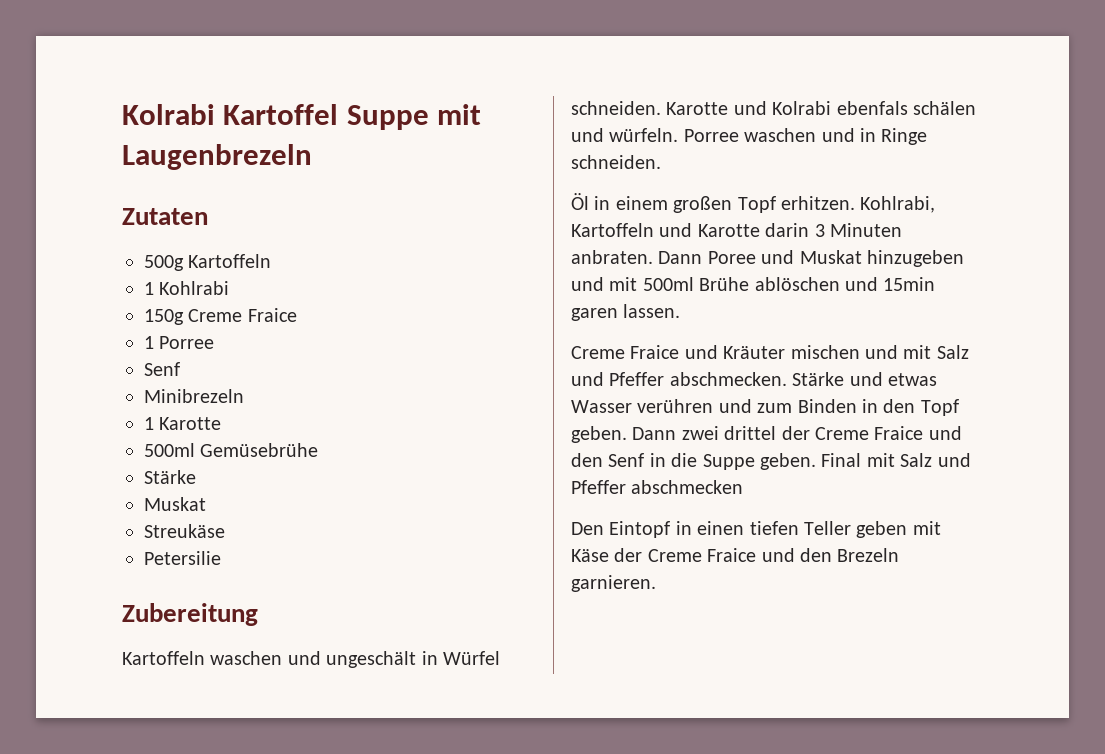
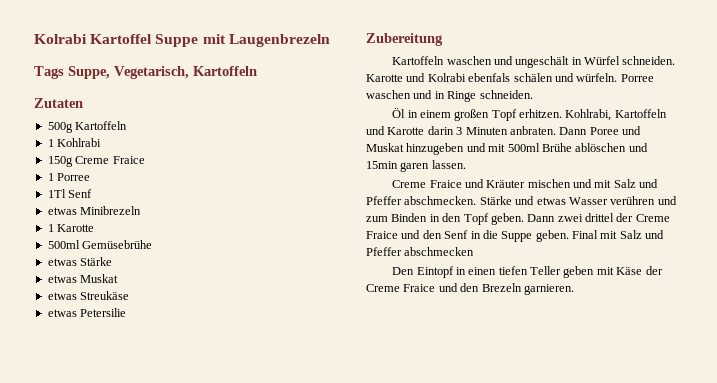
(312, 157) none -> [34,66,257,79] // Tags Suppe, Vegetarisch, Kartoffeln
(215, 342) none -> [47,189,66,198] 1Tl
(180, 369) none -> [47,207,77,215] etwas
(319, 450) none -> [47,258,77,266] etwas
(196, 477) none -> [47,275,77,283] etwas
(206, 504) none -> [47,292,77,300] etwas
(225, 531) none -> [47,309,77,317] etwas

